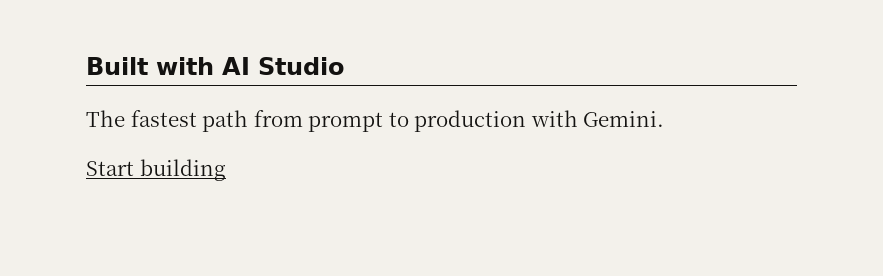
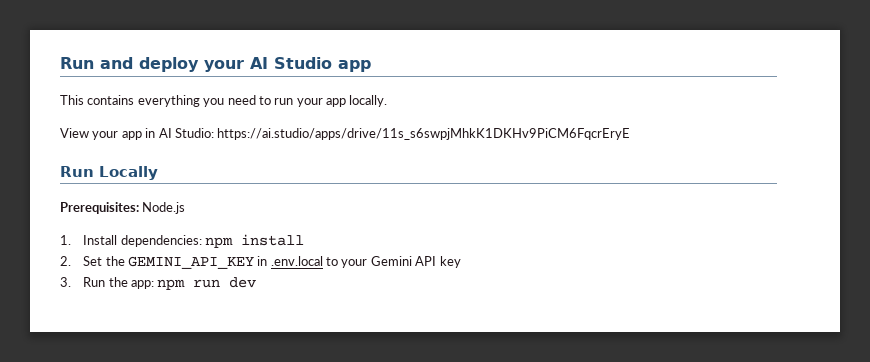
[86,57,344,75] [86,110,665,132] [86,159,226,181] Built with AI Studio // The fastest path from prompt to production with Gemini. // Start building -> [60,57,371,72] [60,95,388,107] [60,128,631,140] [60,166,158,180] [60,202,186,214] [60,234,304,248] [60,256,461,269] [60,277,257,290] Run and deploy your AI Studio app // This contains everything you need to run your app locally. // View your app in AI Studio: https://ai.studio/apps/drive/11s_s6swpjMhkK1DKHv9PiCM6FqcrEryE // Run Locally // Prerequisites: Node.js // 1. Install dependencies: npm install // 2. Set the GEMINI_API_KEY in .env.local to your Gemini API key // 3. Run the app: npm run dev

